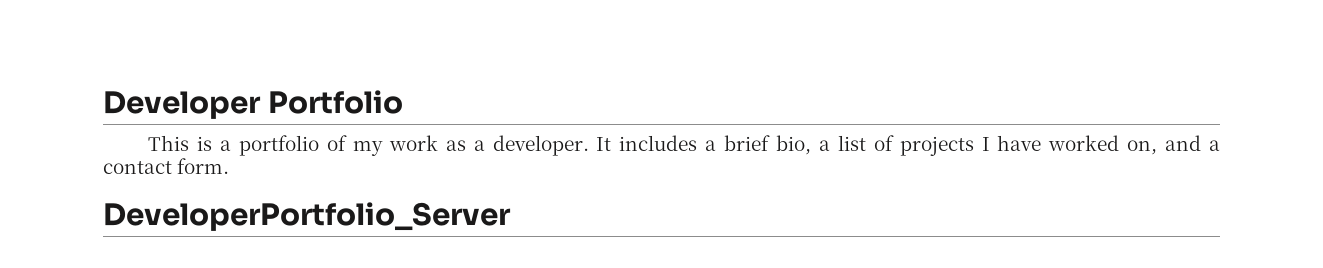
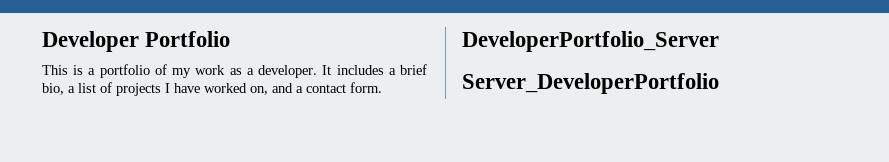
(511, 216) none -> [462,73,719,94] // Server_DeveloperPortfolio

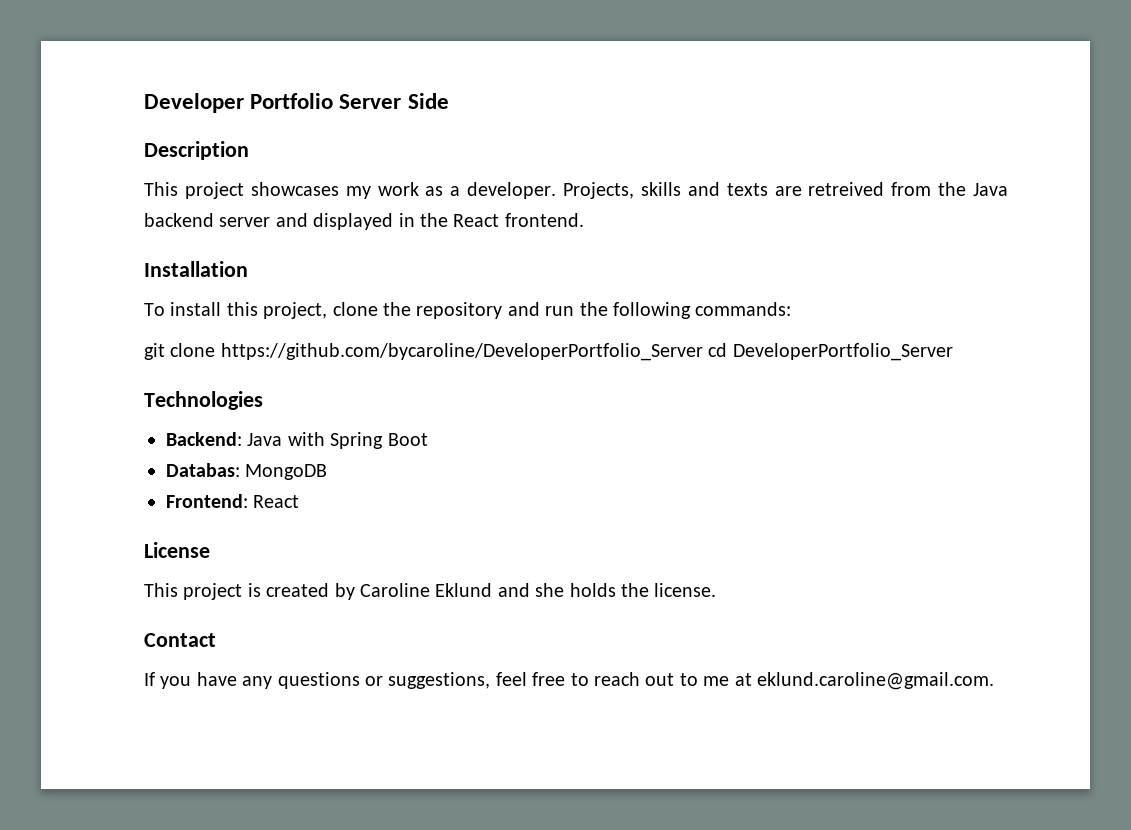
[42,64,167,78] // This is a portfolio of -> [339,93,449,109] [144,141,249,160] [144,182,339,199] Server Side // Description // This project showcases
[322,64,427,75] [42,82,382,96] [462,31,719,52] [462,73,719,94] It includes a brief bio, a list of projects I have worked on, and a contact form. // DeveloperPortfolio_Server // Server_DeveloperPortfolio -> [563,182,1008,199] [144,213,584,230] [144,261,248,277] [144,302,792,319] [144,343,953,361] [144,391,263,410] [166,432,428,449] [166,463,328,480] [166,494,300,508] [144,542,210,558] [144,583,717,600] [144,633,216,647] [144,672,994,690] Projects, skills and texts are retreived from the Java backend server and displayed in the React frontend. // Installation // To install this project, clone the repository and run the following commands: // git clone https://github.com/bycaroline/DeveloperPortfolio_Server cd DeveloperPortfolio_Server // Technologies // Backend: Java with Spring Boot // Databas: MongoDB // Frontend: React // License // This project is created by Caroline Eklund and she holds the license. // Contact // If you have any questions or suggestions, feel free to reach out to me at eklund.caroline@gmail.com.

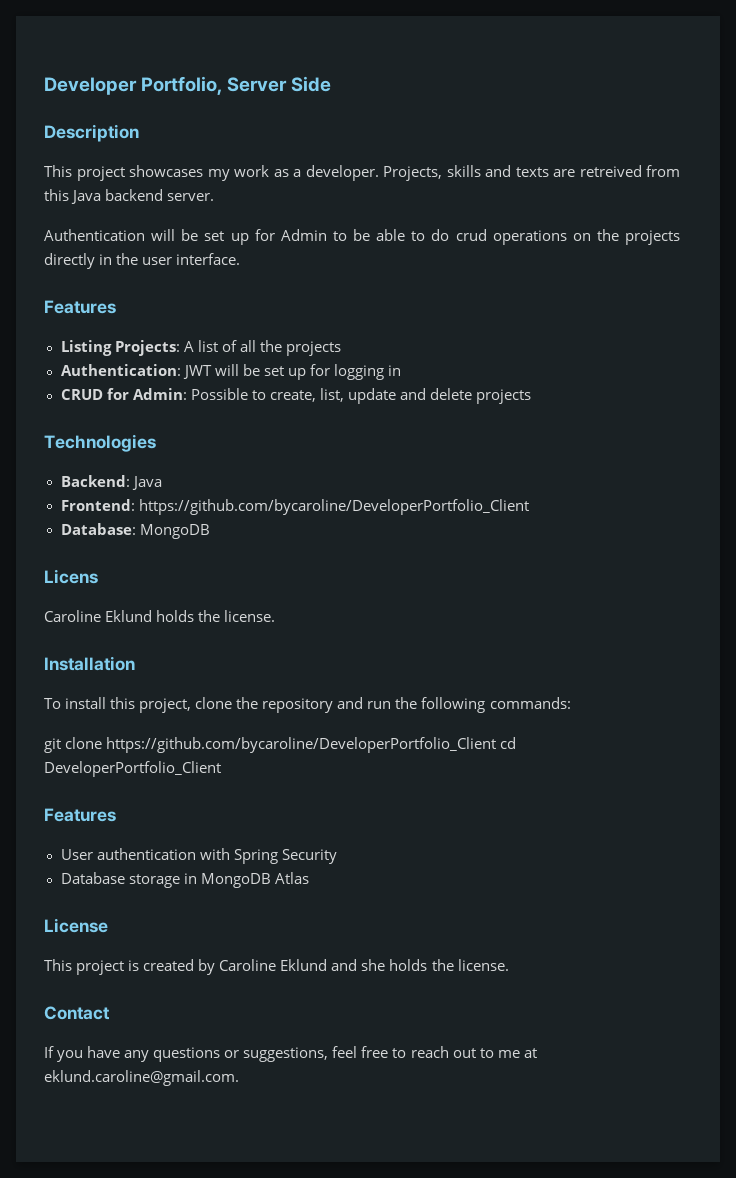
[250,93,334,109] Portfolio -> [141,76,223,95] Portfolio,
[938,182,967,196] the -> [44,189,69,201] this
[219,213,584,230] server and displayed in the React frontend. -> [167,193,215,201] [44,229,680,245] [44,253,241,269] [44,300,116,314] [60,340,341,356] [60,364,401,380] [60,388,531,404] [44,434,156,452] [60,475,162,490] [60,499,529,515] [60,523,210,539] [44,569,98,584] [44,610,276,622] server. // Authentication will be set up for Admin to be able to do crud operations on the projects directly in the user interface. // Features // Listing Projects: A list of all the projects // Authentication: JWT will be set up for logging in // CRUD for Admin: Possible to create, list, update and delete projects // Technologies // Backend: Java // Frontend: https://github.com/bycaroline/DeveloperPortfolio_Client // Database: MongoDB // Licens // Caroline Eklund holds the license.
[220,343,953,361] [144,391,263,410] [166,432,428,449] [166,463,328,480] [166,494,300,508] https://github.com/bycaroline/DeveloperPortfolio_Server cd DeveloperPortfolio_Server // Technologies // Backend: Java with Spring Boot // Databas: MongoDB // Frontend: React -> [106,737,517,753] [44,761,221,777] [44,808,116,822] [60,848,337,864] [60,872,309,888] https://github.com/bycaroline/DeveloperPortfolio_Client cd DeveloperPortfolio_Client // Features // User authentication with Spring Security // Database storage in MongoDB Atlas

